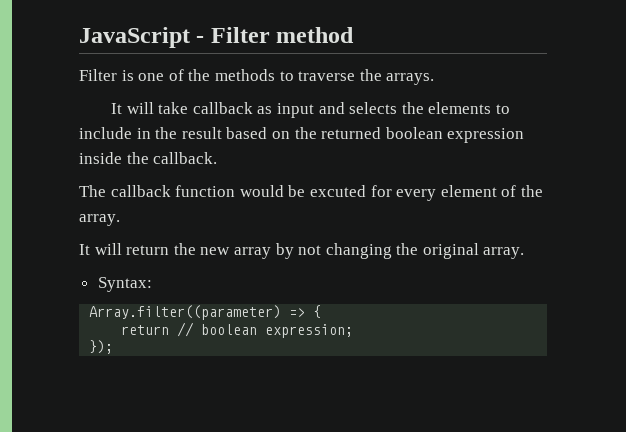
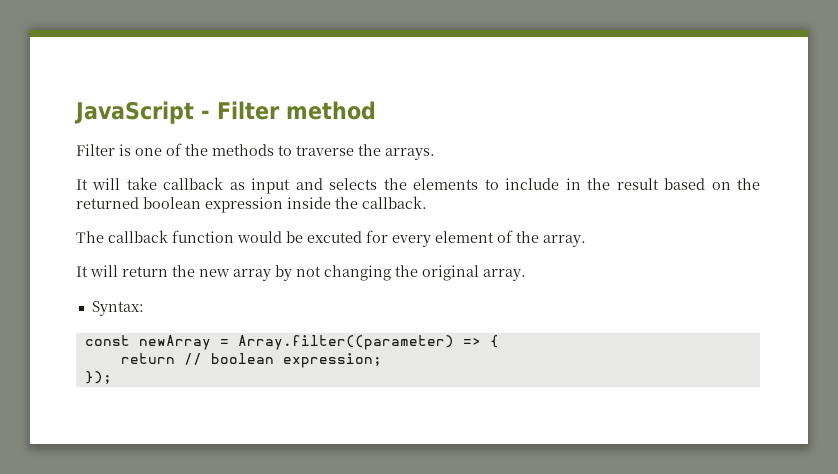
(152, 284) none -> [84,335,229,350] const newArray =

